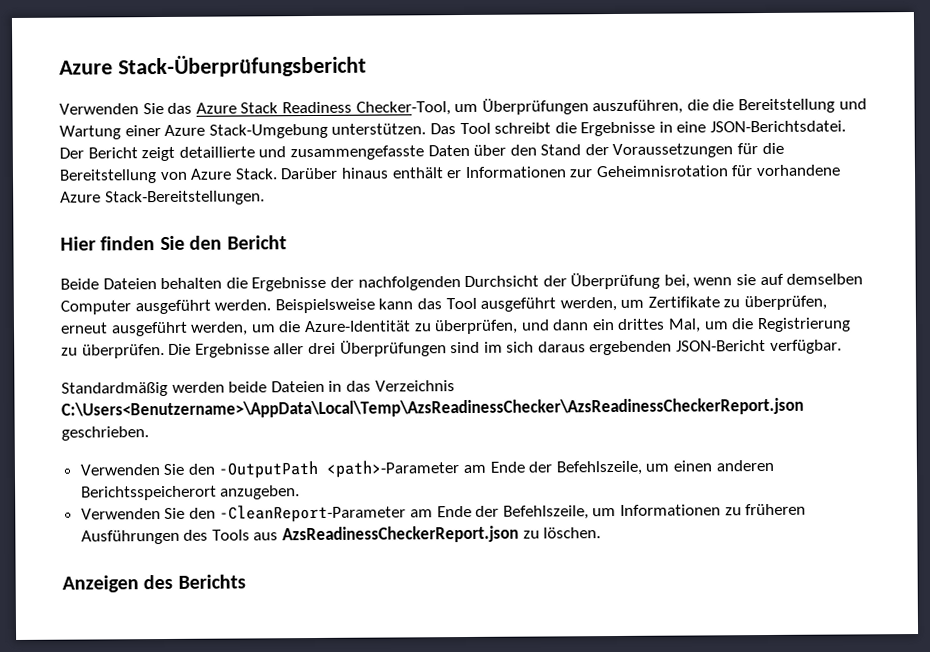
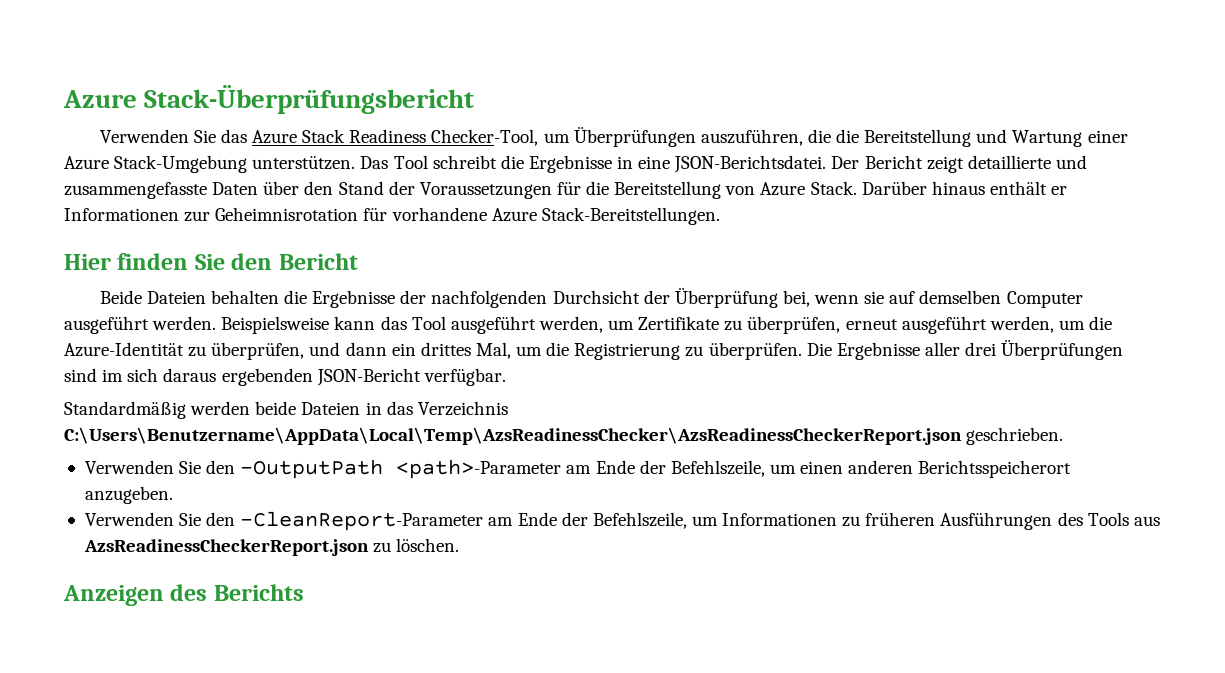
[61,397,804,419] C:\Users<Benutzername>\AppData\Local\Temp\AzsReadinessChecker\AzsReadinessCheckerReport.json -> [64,427,962,445] C:\Users\Benutzername\AppData\Local\Temp\AzsReadinessChecker\AzsReadinessCheckerReport.json

